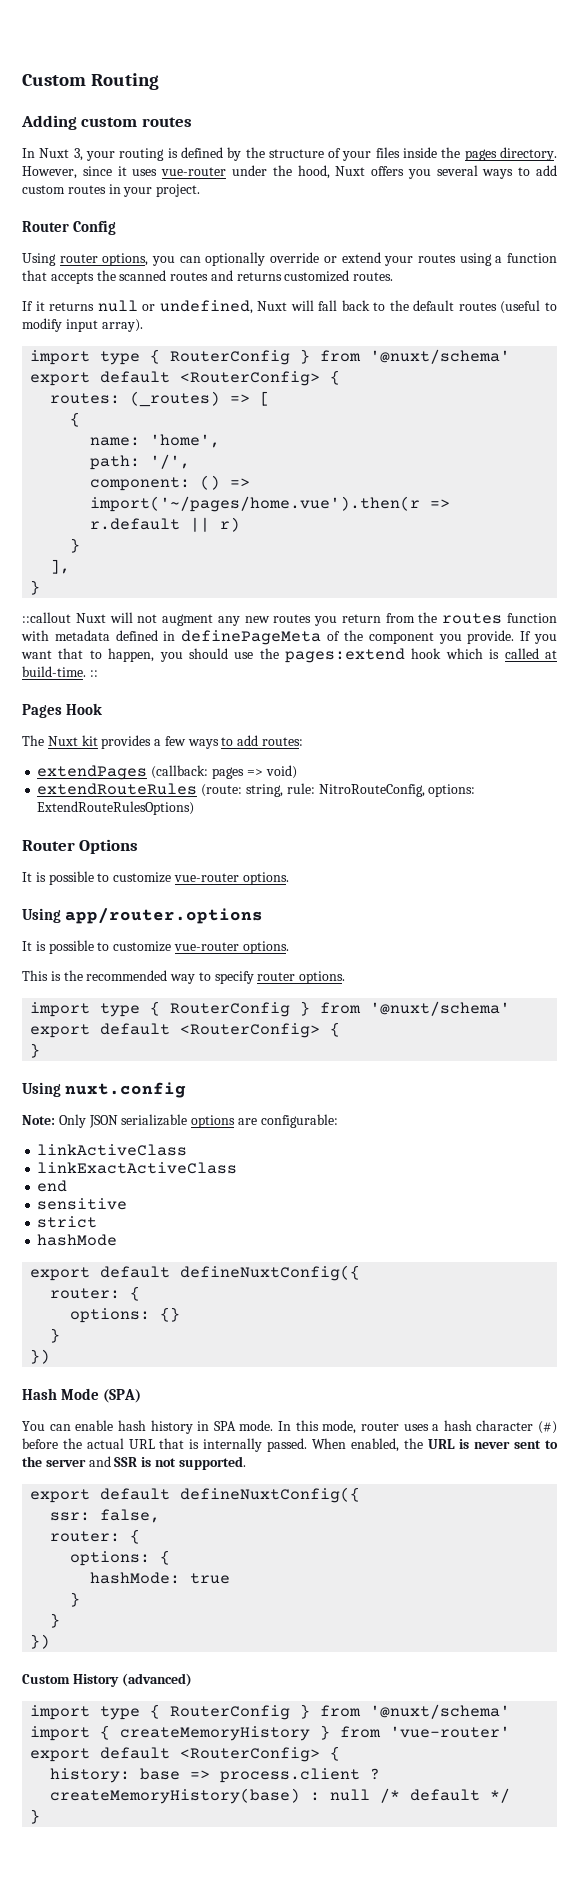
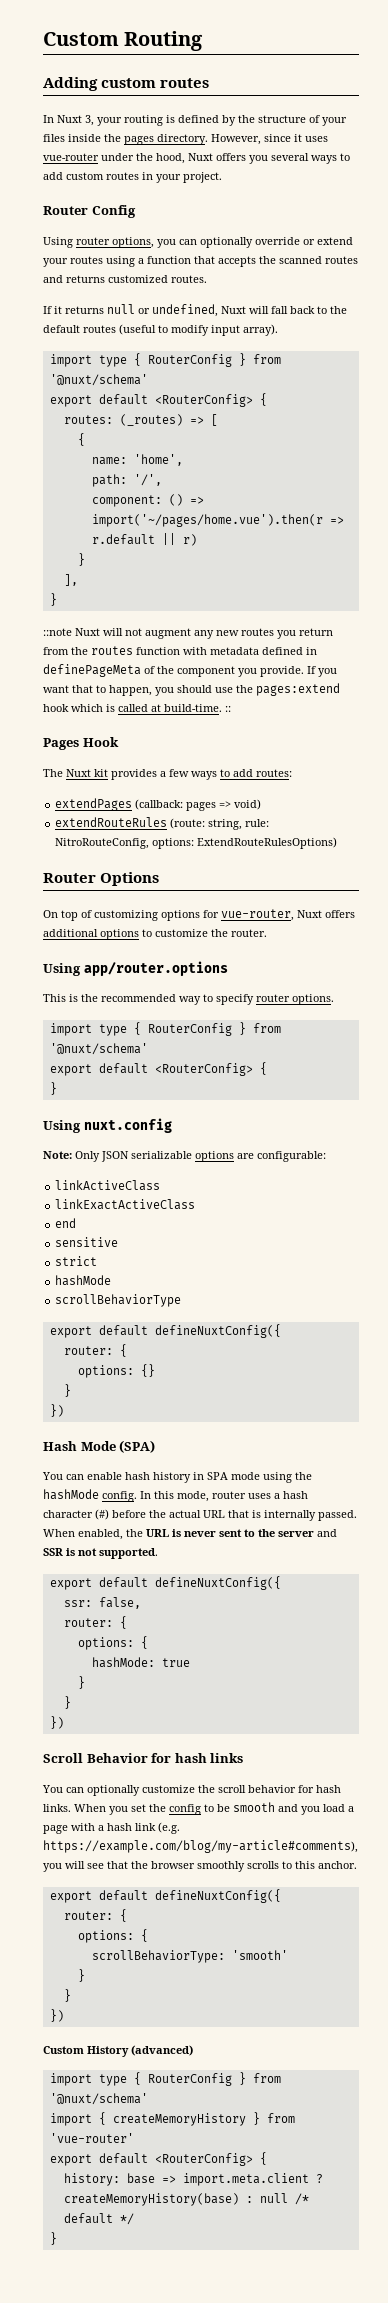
[22,612,71,623] ::callout -> [43,628,72,636] ::note
[22,871,289,885] [22,908,264,924] [22,940,289,954] It is possible to customize vue-router options. // Using app/router.options // It is possible to customize vue-router options. -> [43,909,355,921] [43,929,267,940] [43,961,228,976] On top of customizing options for vue-router, Nuxt offers additional options to customize the router. // Using app/router.options
(118, 1240) none -> [55,1294,182,1307] // scrollBehaviorType
[239,1420,274,1431] mode. -> [231,1472,312,1483] [43,1489,137,1502] mode using the hashMode config.
(51, 1641) none -> [43,1753,244,1763] [42,1785,341,1796] [43,1802,354,1815] [43,1822,180,1834] [43,1840,358,1853] [43,1861,357,1872] [49,1889,281,1903] [63,1909,127,1922] [77,1929,148,1943] [91,1950,288,1963] [77,1969,85,1982] [63,1989,71,2002] [49,2009,64,2022] // Scroll Behavior for hash links // You can optionally customize the scroll behavior for hash links. When you set the config to be smooth and you load a page with a hash link (e.g. https://example.com/blog/my-article#comments), you will see that the browser smoothly scrolls to this anchor. // export default defineNuxtConfig({ // router: { // options: { // scrollBehaviorType: 'smooth' // } // } // })
[220,1768,361,1783] process.client -> [182,2173,309,2186] import.meta.client

